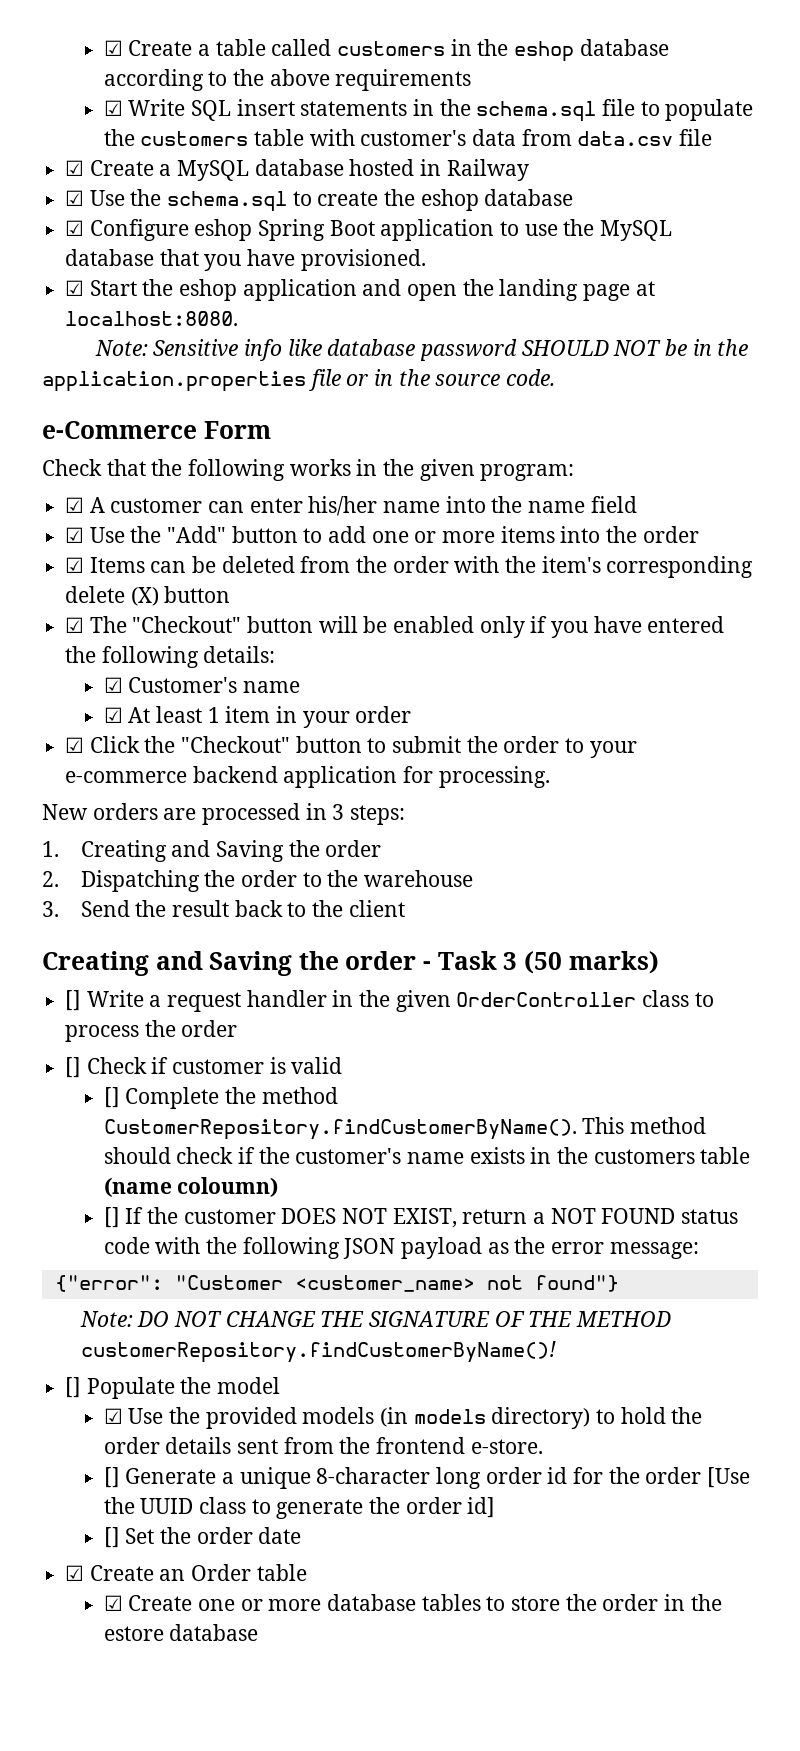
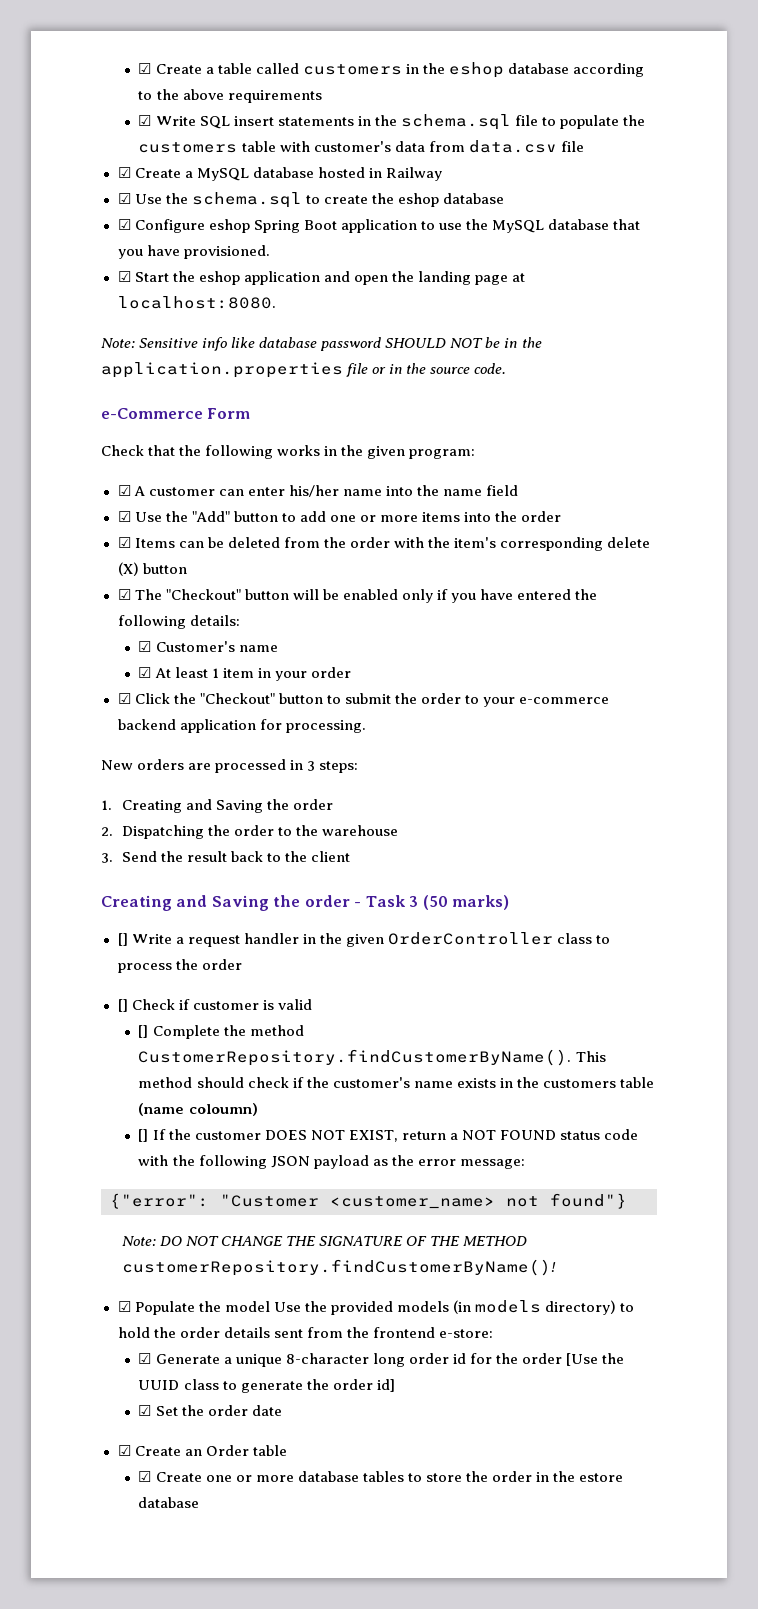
[65,1377,82,1398] [] -> [117,1301,131,1312] ☑
[103,1408,123,1424] // ☑ -> (270, 1306) none
[470,1439,543,1454] [103,1467,120,1488] e-store. // [] -> [438,1329,493,1338] [138,1353,152,1364] e-store: // ☑
[103,1527,120,1548] [] -> [138,1405,152,1416] ☑

